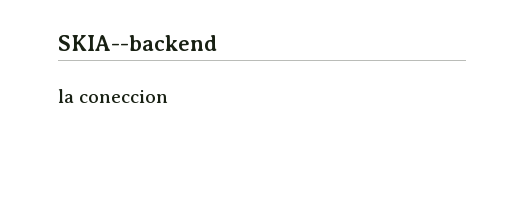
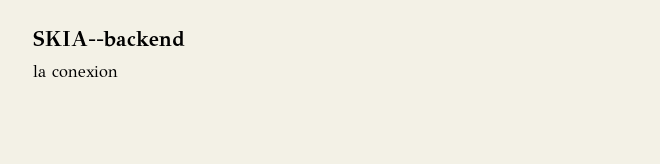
[79,90,169,103] coneccion -> [52,66,118,78] conexion

